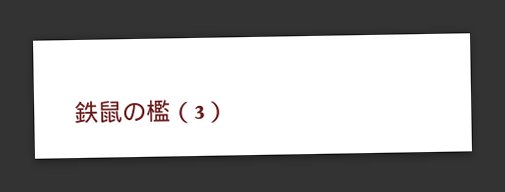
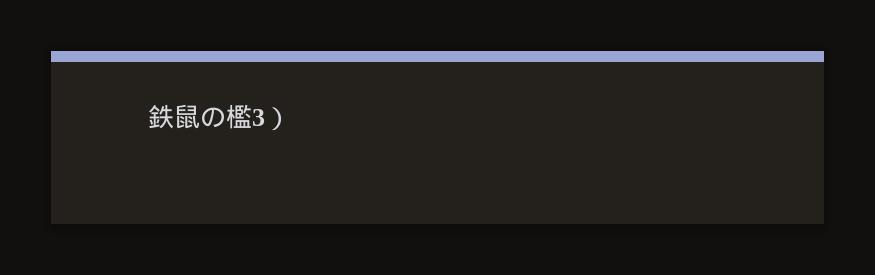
[170,100,195,124] （ -> (252, 116) none

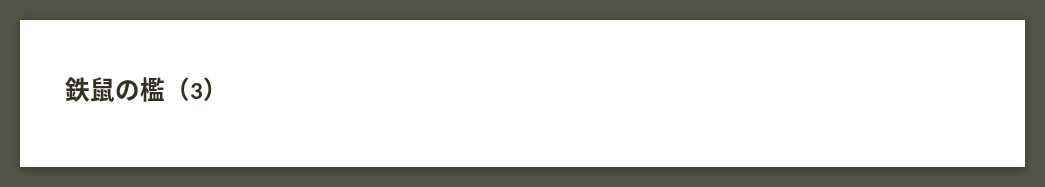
(252, 116) none -> [165,77,190,101] （

